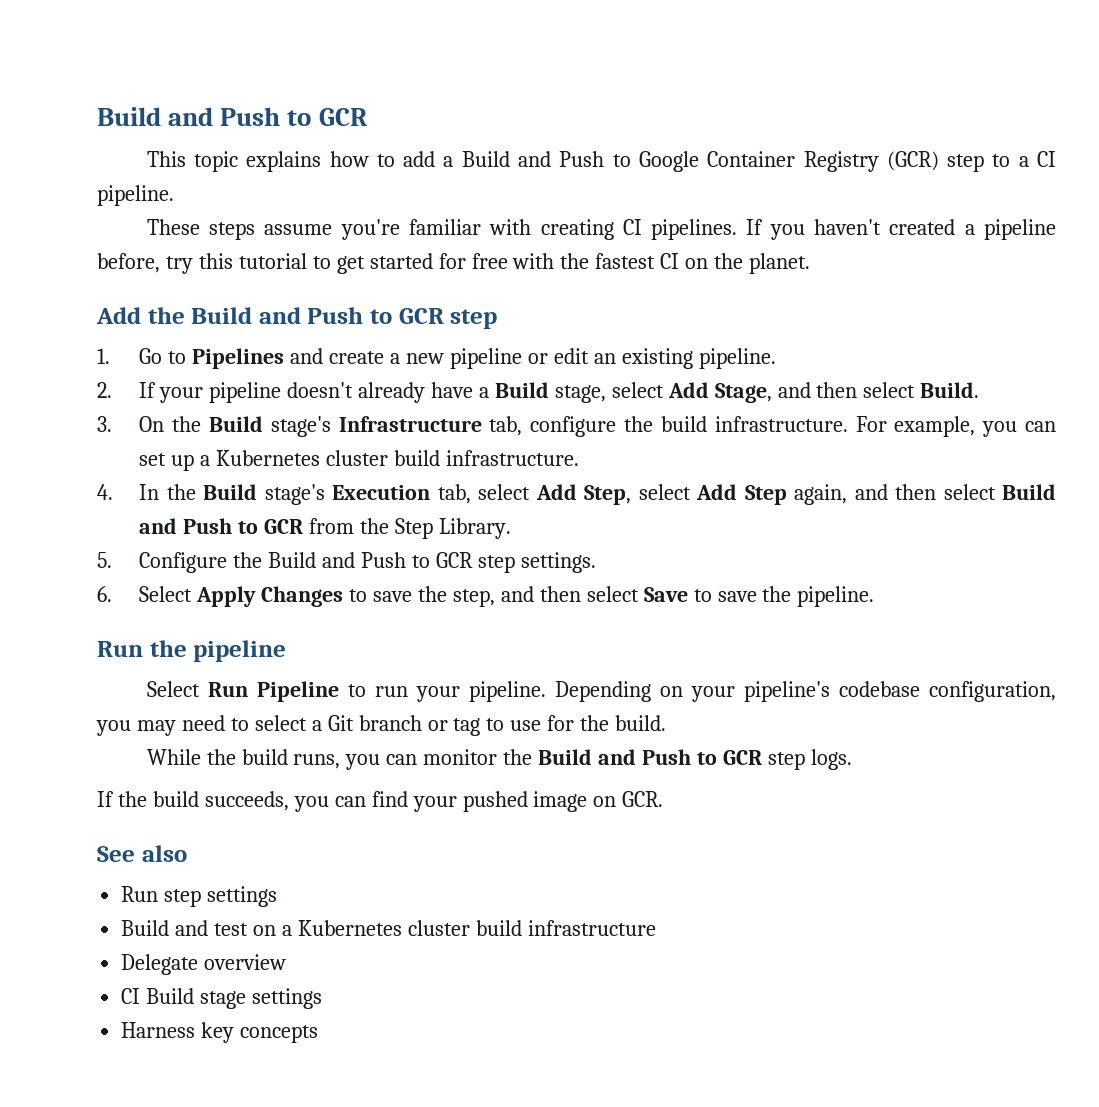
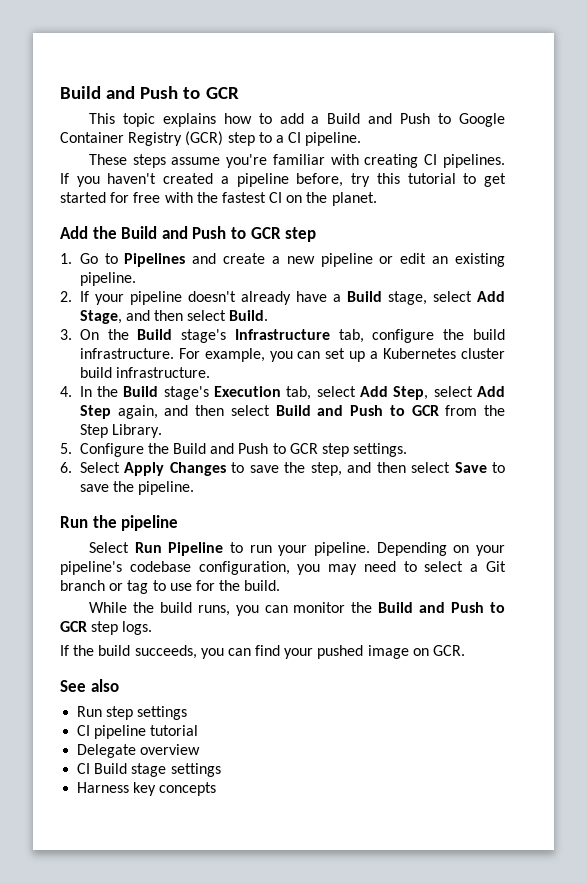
[121,920,656,936] Build and test on a Kubernetes cluster build infrastructure -> [77,725,199,739] CI pipeline tutorial

